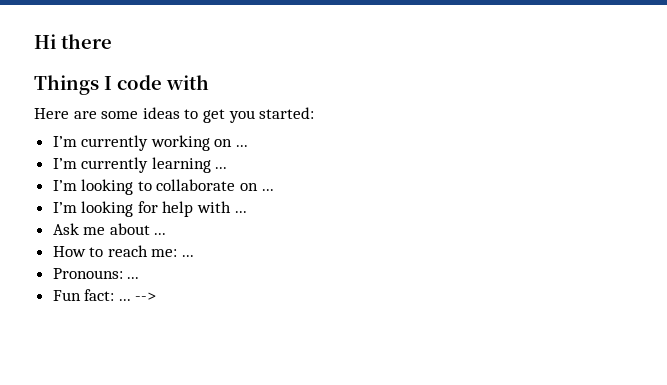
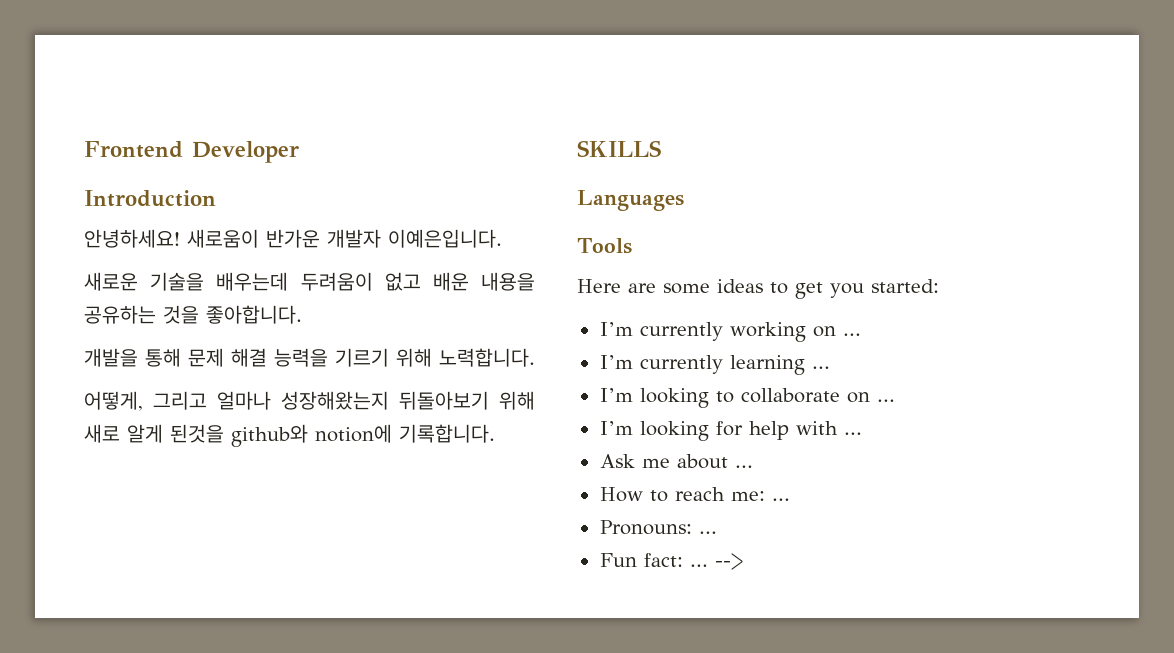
[34,34,112,49] [34,75,209,95] Hi there // Things I code with -> [84,141,299,163] [84,190,216,207] [84,229,502,248] [84,272,535,291] [84,305,302,324] [84,348,535,367] [84,391,535,411] [84,424,495,447] [577,140,661,157] [577,190,684,211] [577,238,632,254] Frontend Developer // Introduction // 안녕하세요! 새로움이 반가운 개발자 이예은입니다. // 새로운 기술을 배우는데 두려움이 없고 배운 내용을 공유하는 것을 좋아합니다. // 개발을 통해 문제 해결 능력을 기르기 위해 노력합니다. // 어떻게, 그리고 얼마나 성장해왔는지 뒤돌아보기 위해 새로 알게 된것을 github와 notion에 기록합니다. // SKILLS // Languages // Tools

